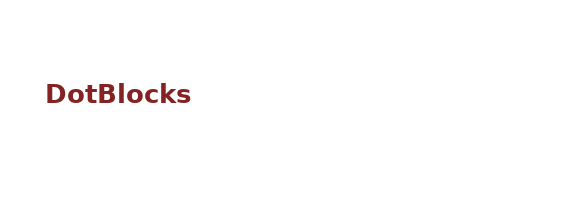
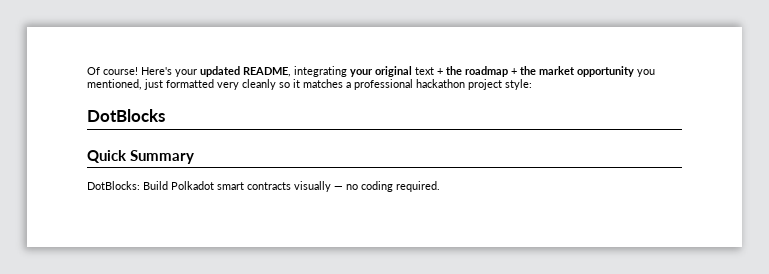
[45,83,191,103] DotBlocks -> [87,66,655,77] [87,79,532,90] [87,109,165,122] [87,150,195,164] [87,181,440,192] Of course! Here's your updated README, integrating your original text + the roadmap + the market opportunity you mentioned, just formatted very cleanly so it matches a professional hackathon project style: // DotBlocks // Quick Summary // DotBlocks: Build Polkadot smart contracts visually — no coding required.

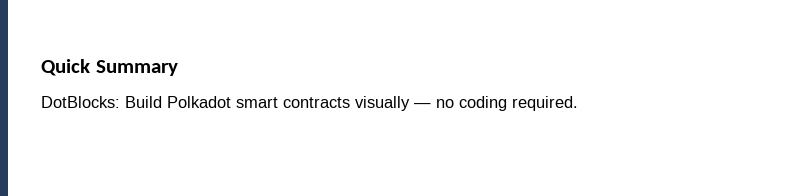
[87,66,655,77] [87,79,532,90] [87,109,165,122] Of course! Here's your updated README, integrating your original text + the roadmap + the market opportunity you mentioned, just formatted very cleanly so it matches a professional hackathon project style: // DotBlocks // -> (41, 67) none

